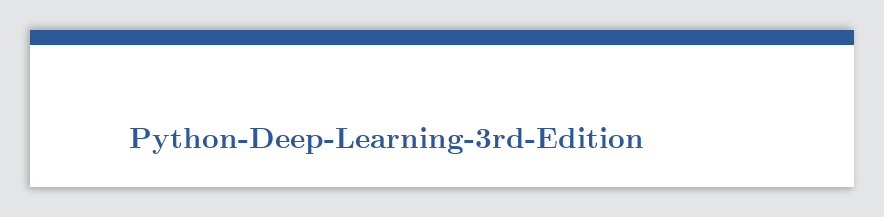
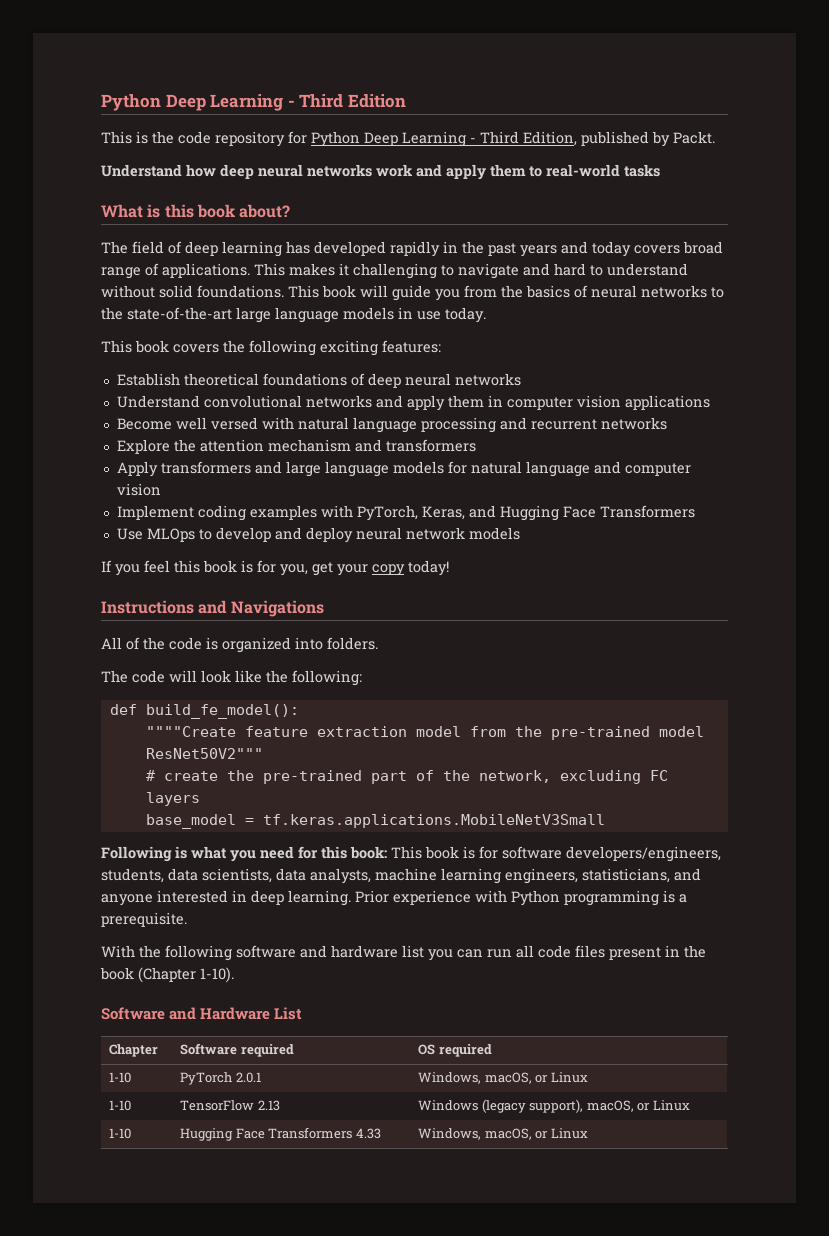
[129,127,644,154] Python-Deep-Learning-3rd-Edition -> [101,94,406,111] [101,131,715,147] [101,164,660,180] [101,204,291,218] [101,241,723,257] [101,263,688,279] [101,285,724,301] [101,307,486,323] [101,340,441,356] [116,373,521,388] [116,395,710,411] [116,417,667,433] [116,439,476,454] [116,461,691,477] [116,483,161,496] [116,505,695,521] [116,527,520,543] [101,560,449,576] [101,600,324,617] [101,637,378,653] [101,670,362,686] [109,704,299,719] [145,726,704,740] [145,748,263,759] [145,770,668,784] [145,792,200,806] [145,814,605,829] [101,846,721,862] [101,868,701,884] [101,890,687,906] [101,912,187,927] [101,945,706,961] [100,967,234,983] [101,1007,303,1020] [109,1044,159,1057] [180,1043,294,1057] [418,1044,492,1057] [109,1072,132,1083] [180,1072,261,1085] [418,1072,588,1084] [109,1100,132,1111] [180,1100,280,1111] [418,1099,690,1113] [109,1128,132,1139] [180,1127,381,1141] [418,1128,588,1140] Python Deep Learning - Third Edition // This is the code repository for Python Deep Learning - Third Edition, published by Packt. // Understand how deep neural networks work and apply them to real-world tasks // What is this book about? // The field of deep learning has developed rapidly in the past years and today covers broad range of applications. This makes it challenging to navigate and hard to understand without solid foundations. This book will guide you from the basics of neural networks to the state-of-the-art large language models in use today. // This book covers the following exciting features: // Establish theoretical foundations of deep neural networks // Understand convolutional networks and apply them in computer vision applications // Become well versed with natural language processing and recurrent networks // Explore the attention mechanism and transformers // Apply transformers and large language models for natural language and computer vision // Implement coding examples with PyTorch, Keras, and Hugging Face Transformers // Use MLOps to develop and deploy neural network models // If you feel this book is for you, get your copy today! // Instructions and Navigations // All of the code is organized into folders. // The code will look like the following: // def build_fe_model(): // """"Create feature extraction model from the pre-trained model ResNet50V2""" // # create the pre-trained part of the network, excluding FC layers // base_model = tf.keras.applications.MobileNetV3Small // Following is what you need for this book: This book is for software developers/engineers, students, data scientists, data analysts, machine learning engineers, statisticians, and anyone interested in deep learning. Prior experience with Python programming is a prerequisite. // With the following software and hardware list you can run all code files present in the book (Chapter 1-10). // Software and Hardware List // Chapter | Software required | OS required // 1-10 | PyTorch 2.0.1 | Windows, macOS, or Linux // 1-10 | TensorFlow 2.13 | Windows (legacy support), macOS, or Linux // 1-10 | Hugging Face Transformers 4.33 | Windows, macOS, or Linux

